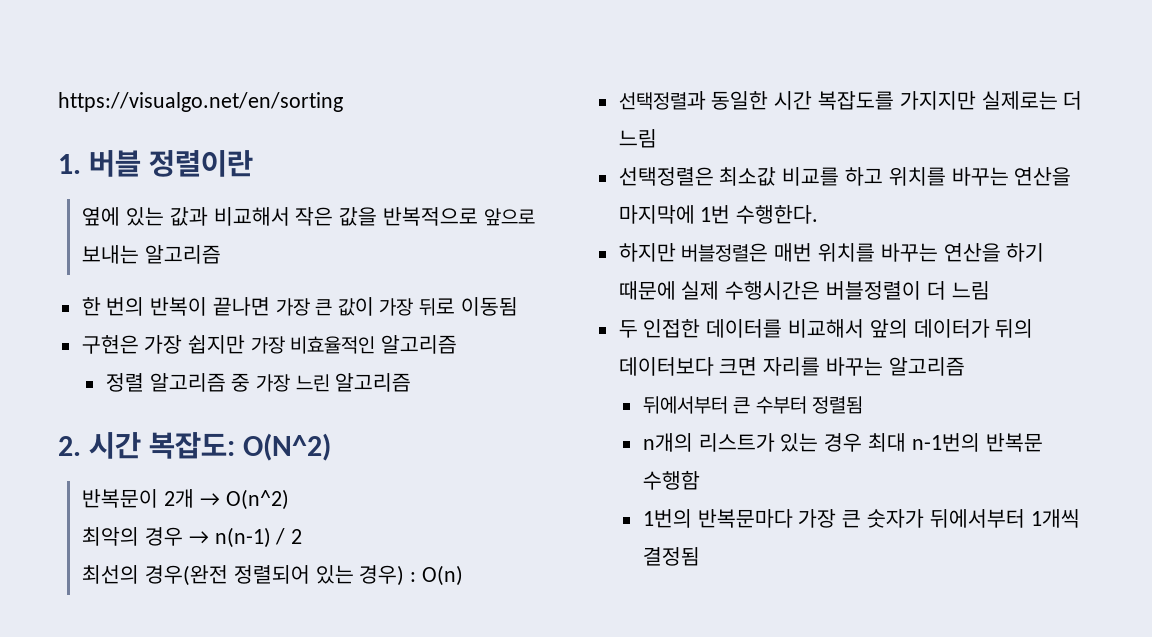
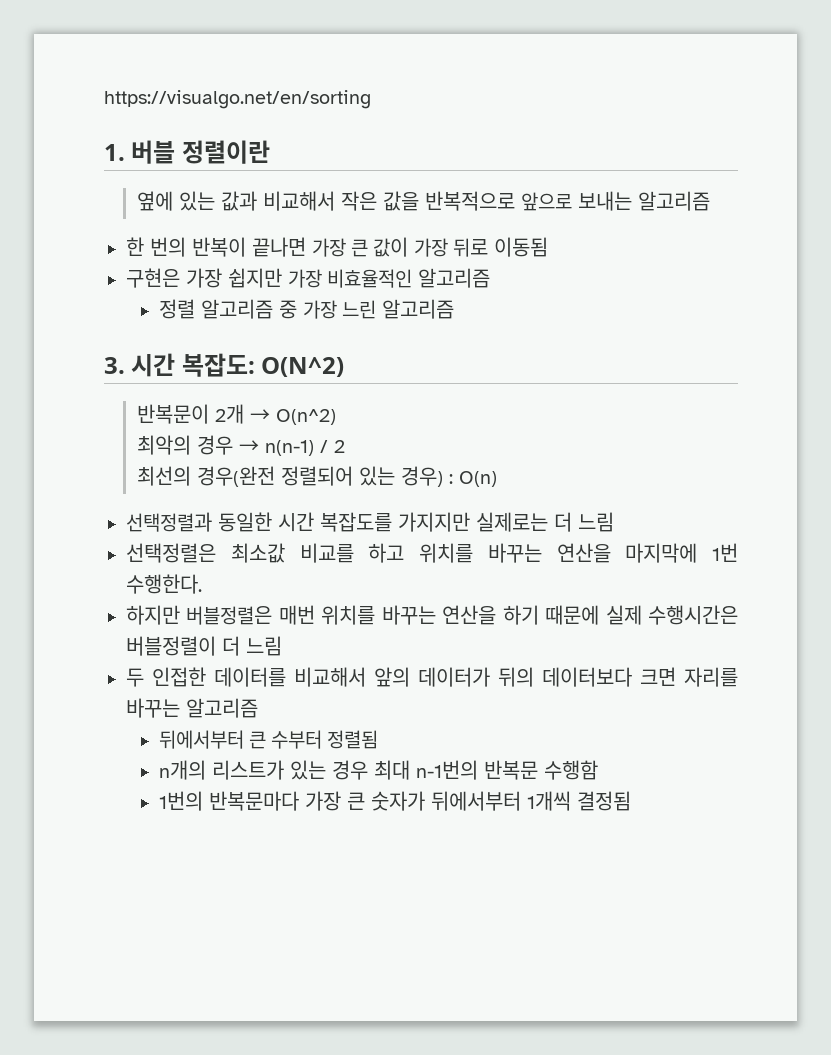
[58,436,81,456] 2. -> [104,357,125,374] 3.

